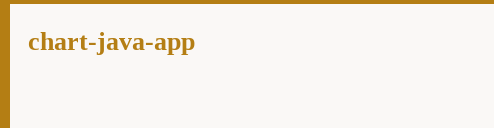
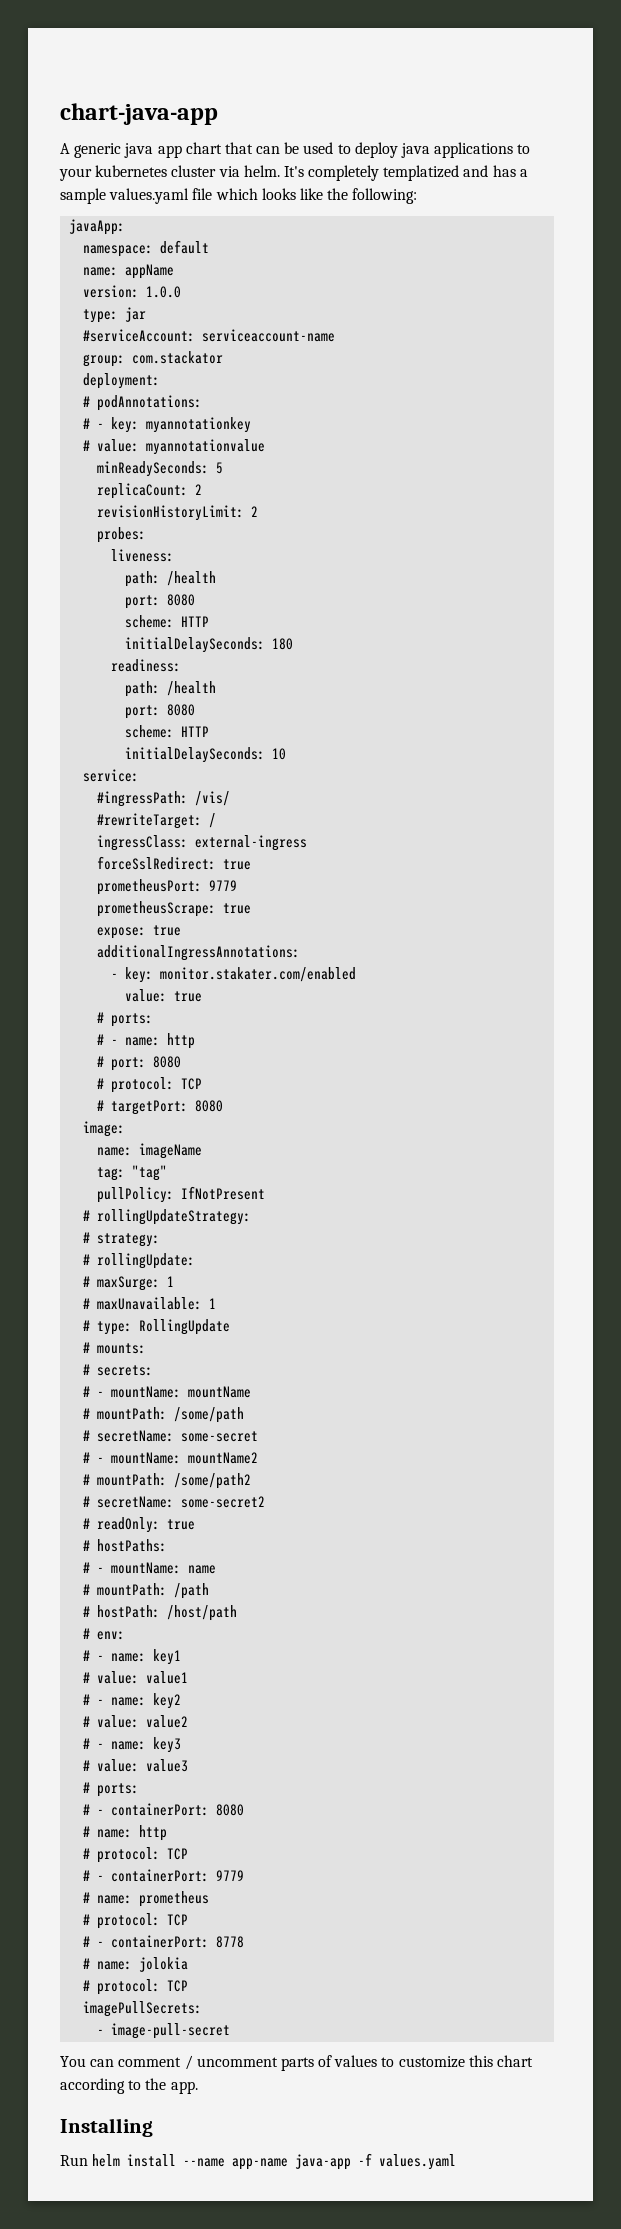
(195, 43) none -> [60,142,531,158] [59,165,528,181] [60,188,418,204] [69,219,126,235] [83,240,210,257] [83,264,175,279] [83,285,182,298] [83,307,147,323] [83,329,336,342] [83,351,224,367] [83,373,161,389] [83,395,203,411] [83,417,252,433] [83,439,266,455] [97,461,224,477] [97,483,203,499] [97,505,259,521] [97,527,147,543] [111,549,175,562] [125,571,217,587] [125,594,196,609] [125,615,210,628] [125,637,294,653] [111,659,182,672] [125,681,217,697] [125,704,196,719] [125,725,210,738] [125,747,287,763] [83,769,140,782] [97,791,231,807] [97,813,217,829] [97,835,308,851] [97,856,252,870] [97,879,238,895] [97,901,252,917] [97,925,182,939] [97,945,301,961] [111,967,357,983] [125,989,203,1002] [97,1012,154,1027] [97,1033,196,1049] [97,1056,182,1071] [97,1077,203,1093] [97,1100,224,1115] [83,1121,126,1137] [97,1143,203,1159] [97,1165,168,1181] [97,1186,266,1203] [83,1209,252,1225] [83,1232,161,1247] [83,1253,196,1269] [83,1276,175,1291] [83,1297,217,1310] [83,1319,231,1335] [83,1342,147,1354] [83,1364,154,1376] [83,1386,252,1398] [83,1407,245,1423] [83,1430,259,1442] [83,1452,259,1464] [83,1473,252,1489] [83,1496,266,1508] [83,1517,196,1533] [83,1539,168,1552] [83,1562,217,1574] [83,1583,210,1599] [83,1605,238,1621] [83,1628,126,1640] [83,1649,182,1665] [83,1671,189,1684] [83,1693,182,1709] [83,1715,189,1728] [83,1737,182,1753] [83,1759,189,1772] [83,1782,140,1797] [83,1803,245,1816] [83,1825,168,1841] [83,1847,189,1863] [83,1869,245,1882] [83,1891,210,1907] [83,1913,189,1929] [83,1935,245,1948] [83,1957,189,1972] [83,1979,189,1995] [83,2001,203,2017] [97,2023,231,2039] [60,2055,534,2071] [60,2078,198,2094] [60,2118,153,2137] [60,2153,457,2170] // A generic java app chart that can be used to deploy java applications to your kubernetes cluster via helm. It's completely templatized and has a sample values.yaml file which looks like the following: // javaApp: // namespace: default // name: appName // version: 1.0.0 // type: jar // #serviceAccount: serviceaccount-name // group: com.stackator // deployment: // # podAnnotations: // # - key: myannotationkey // # value: myannotationvalue // minReadySeconds: 5 // replicaCount: 2 // revisionHistoryLimit: 2 // probes: // liveness: // path: /health // port: 8080 // scheme: HTTP // initialDelaySeconds: 180 // readiness: // path: /health // port: 8080 // scheme: HTTP // initialDelaySeconds: 10 // service: // #ingressPath: /vis/ // #rewriteTarget: / // ingressClass: external-ingress // forceSslRedirect: true // prometheusPort: 9779 // prometheusScrape: true // expose: true // additionalIngressAnnotations: // - key: monitor.stakater.com/enabled // value: true // # ports: // # - name: http // # port: 8080 // # protocol: TCP // # targetPort: 8080 // image: // name: imageName // tag: "tag" // pullPolicy: IfNotPresent // # rollingUpdateStrategy: // # strategy: // # rollingUpdate: // # maxSurge: 1 // # maxUnavailable: 1 // # type: RollingUpdate // # mounts: // # secrets: // # - mountName: mountName // # mountPath: /some/path // # secretName: some-secret // # - mountName: mountName2 // # mountPath: /some/path2 // # secretName: some-secret2 // # readOnly: true // # hostPaths: // # - mountName: name // # mountPath: /path // # hostPath: /host/path // # env: // # - name: key1 // # value: value1 // # - name: key2 // # value: value2 // # - name: key3 // # value: value3 // # ports: // # - containerPort: 8080 // # name: http // # protocol: TCP // # - containerPort: 9779 // # name: prometheus // # protocol: TCP // # - containerPort: 8778 // # name: jolokia // # protocol: TCP // imagePullSecrets: // - image-pull-secret // You can comment / uncomment parts of values to customize this chart according to the app. // Installing // Run helm install --name app-name java-app -f values.yaml

